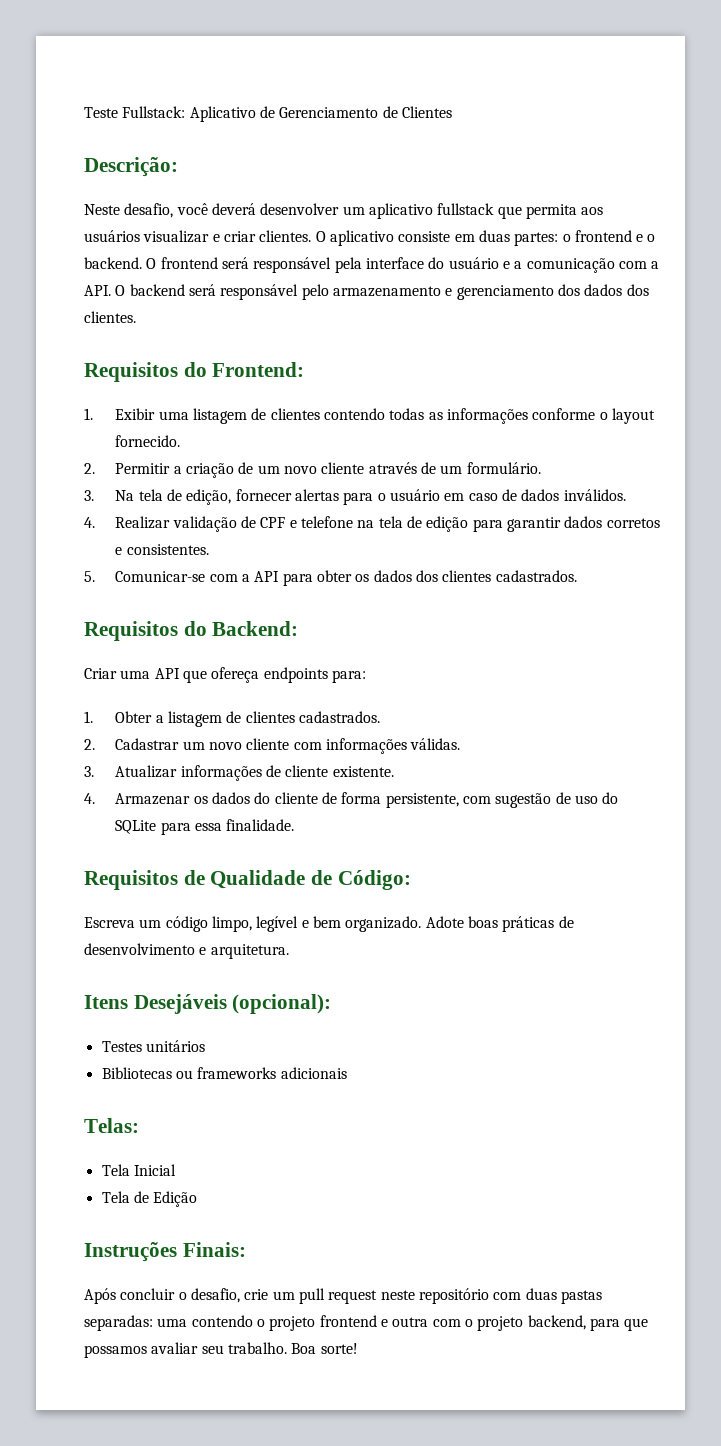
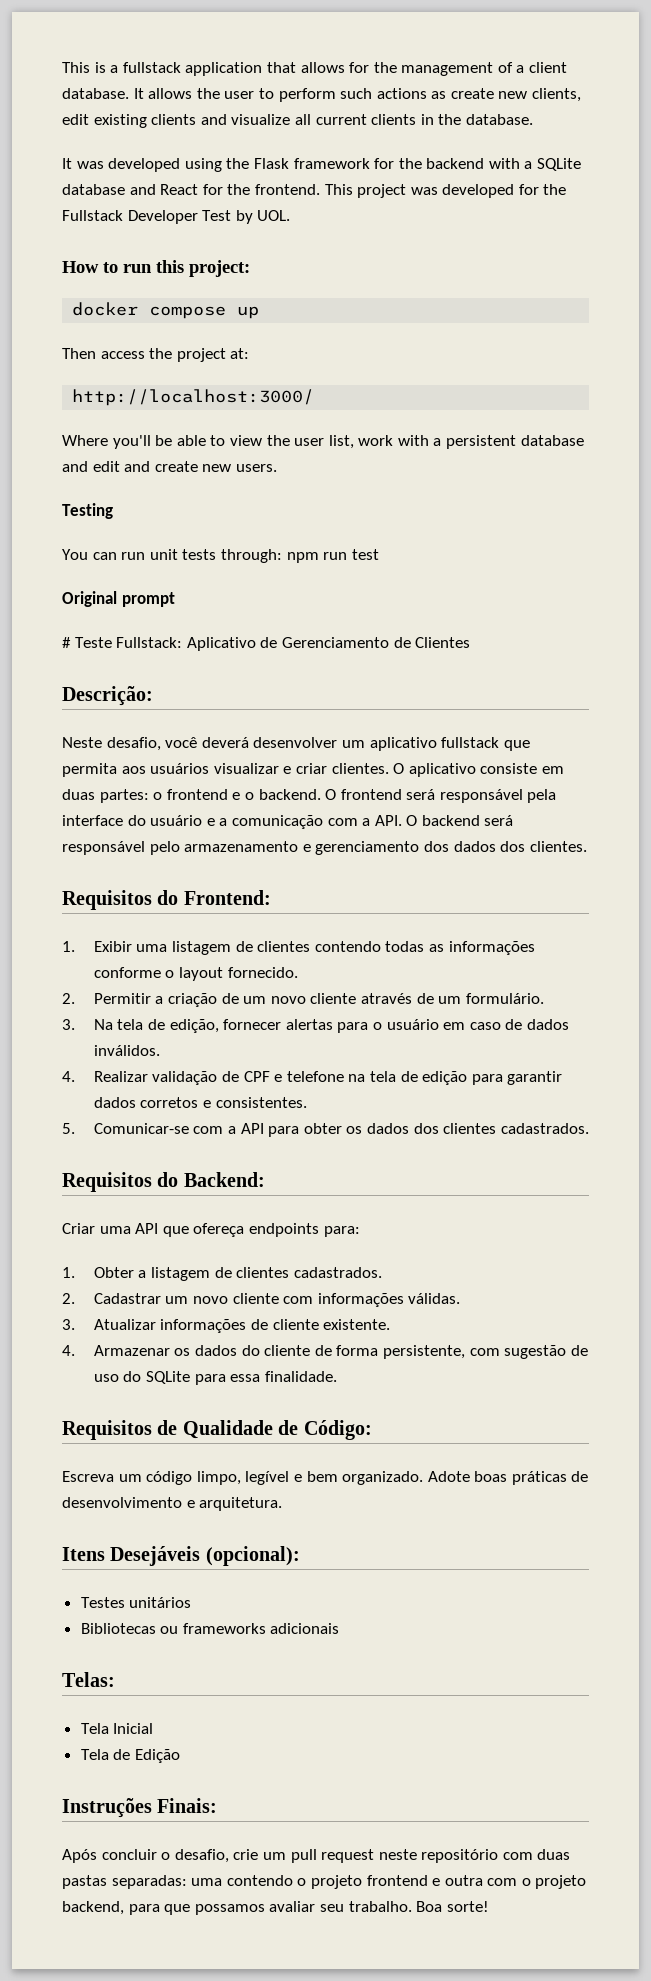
(84, 112) none -> [62,62,568,76] [62,88,582,102] [62,114,533,128] [62,158,582,172] [62,184,567,198] [62,210,291,224] [62,260,250,277] [72,302,260,319] [62,348,250,362] [72,389,315,406] [62,435,584,449] [62,461,277,472] [62,503,113,519] [62,549,379,563] [62,591,175,607] [62,637,71,648] This is a fullstack application that allows for the management of a client database. It allows the user to perform such actions as create new clients, edit existing clients and visualize all current clients in the database. // It was developed using the Flask framework for the backend with a SQLite database and React for the frontend. This project was developed for the Fullstack Developer Test by UOL. // How to run this project: // docker compose up // Then access the project at: // http://localhost:3000/ // Where you'll be able to view the user list, work with a persistent database and edit and create new users. // Testing // You can run unit tests through: npm run test // Original prompt // #

